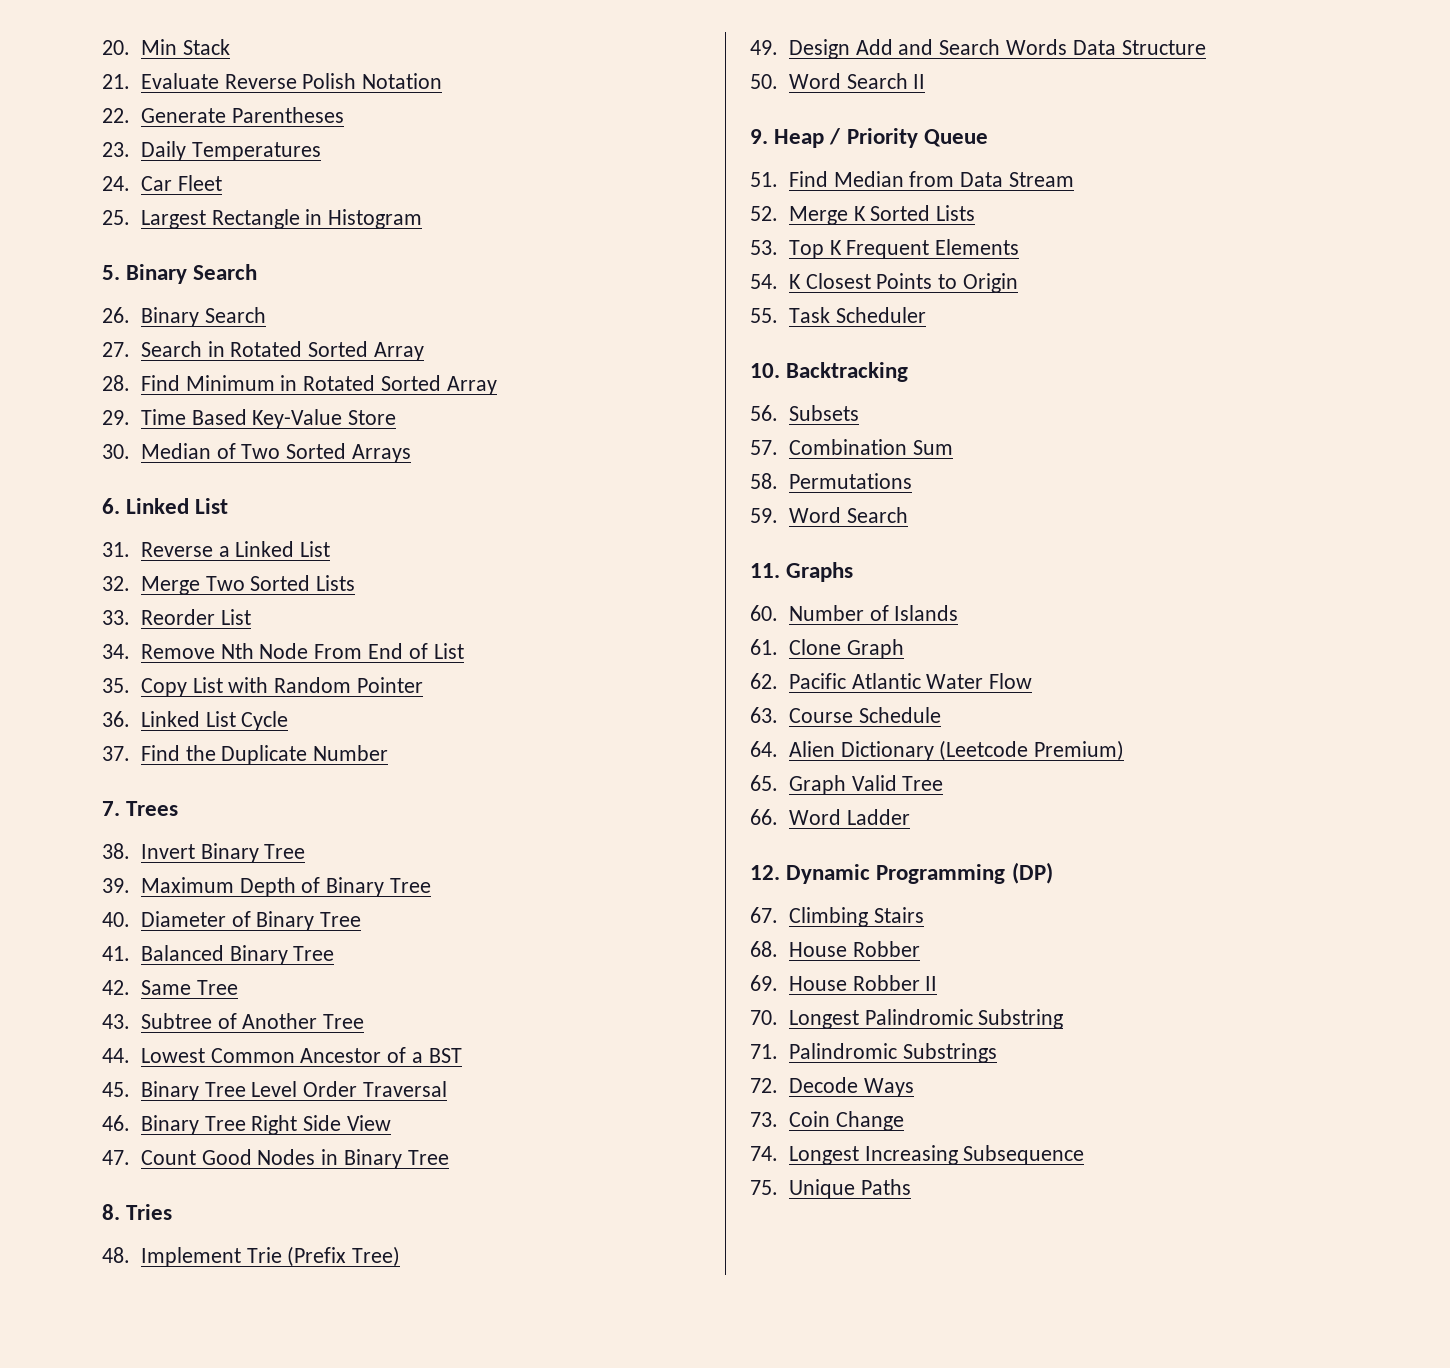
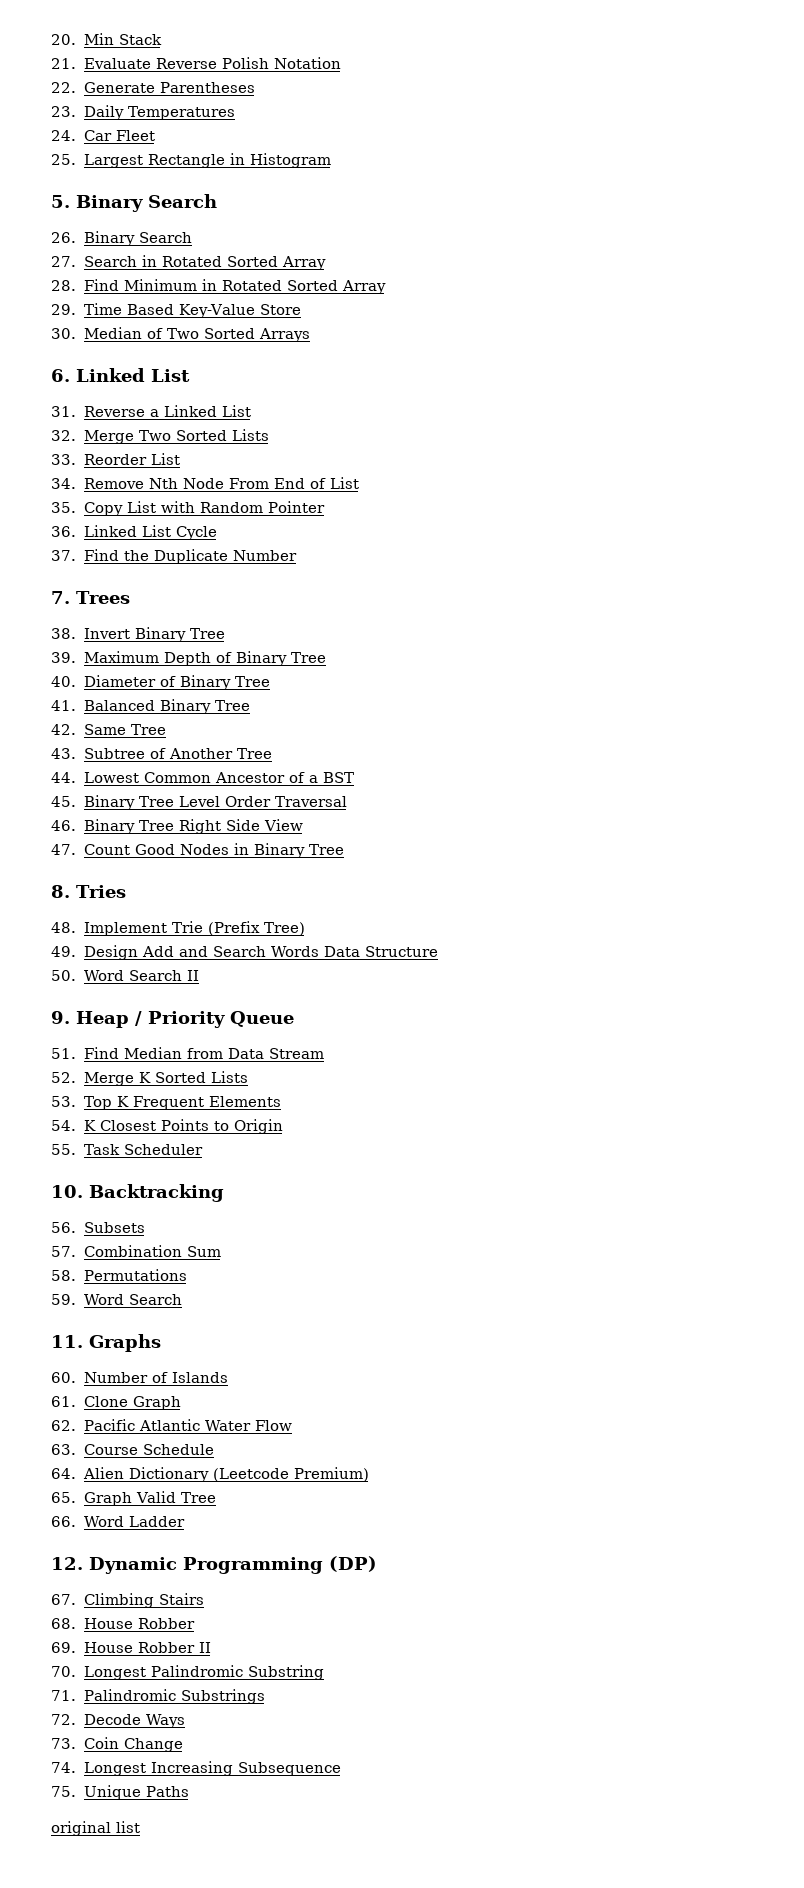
(911, 1187) none -> [51,1821,140,1836] // original list

